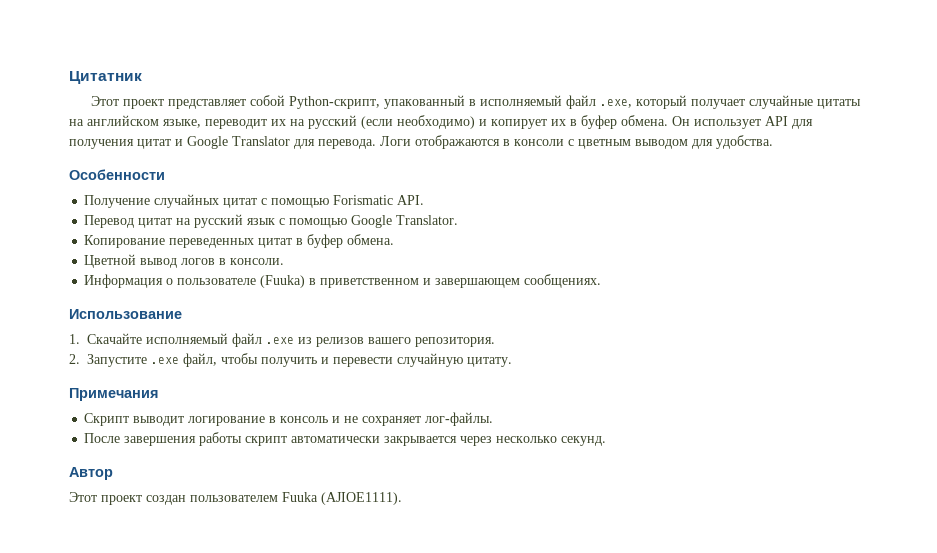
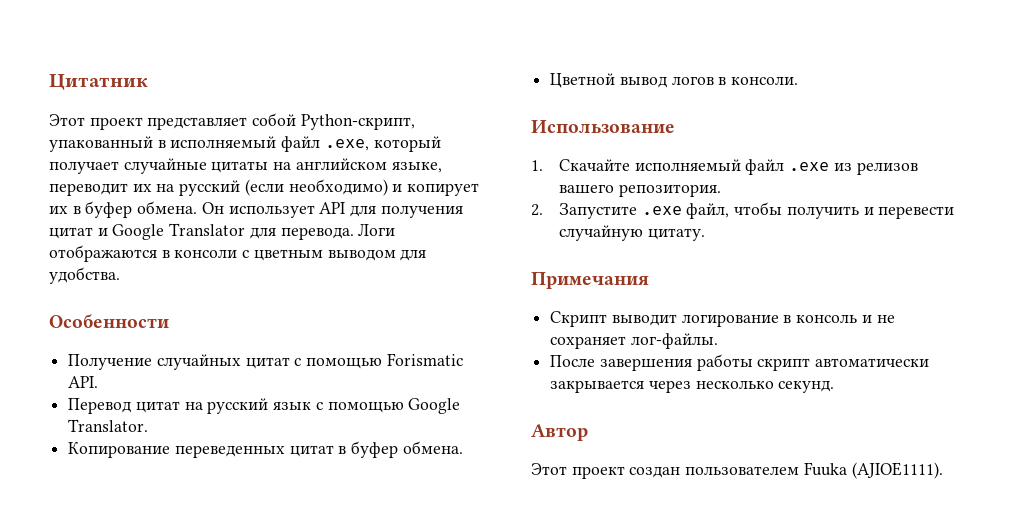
[84,274,602,288] // Информация о пользователе (Fuuka) в приветственном и завершающем сообщениях. -> (799, 80) none

